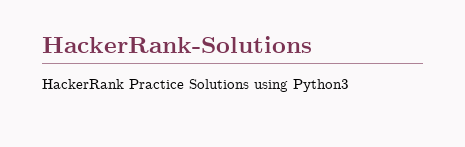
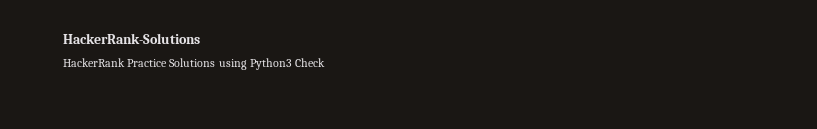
(349, 85) none -> [295,58,326,67] Check

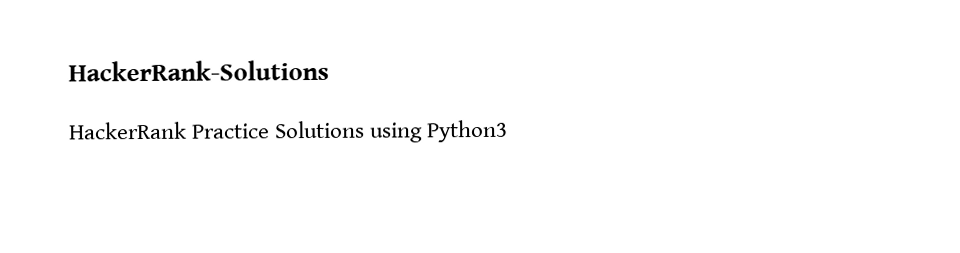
[295,58,326,67] Check -> (509, 131) none

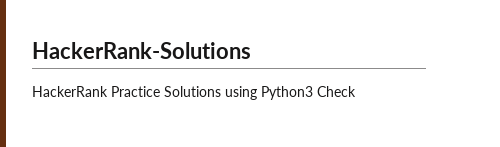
(509, 131) none -> [317,86,356,97] Check

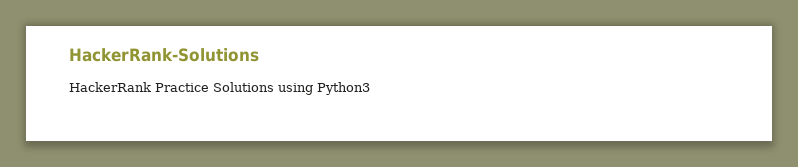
[317,86,356,97] Check -> (370, 88) none

